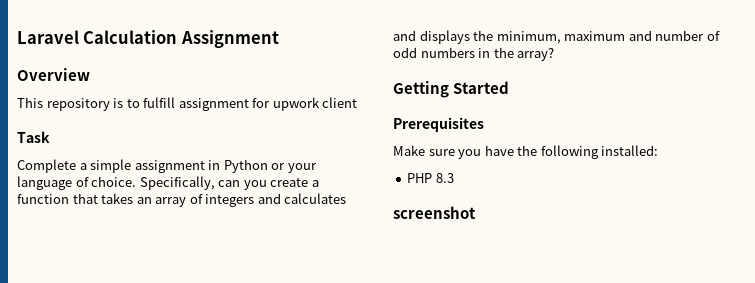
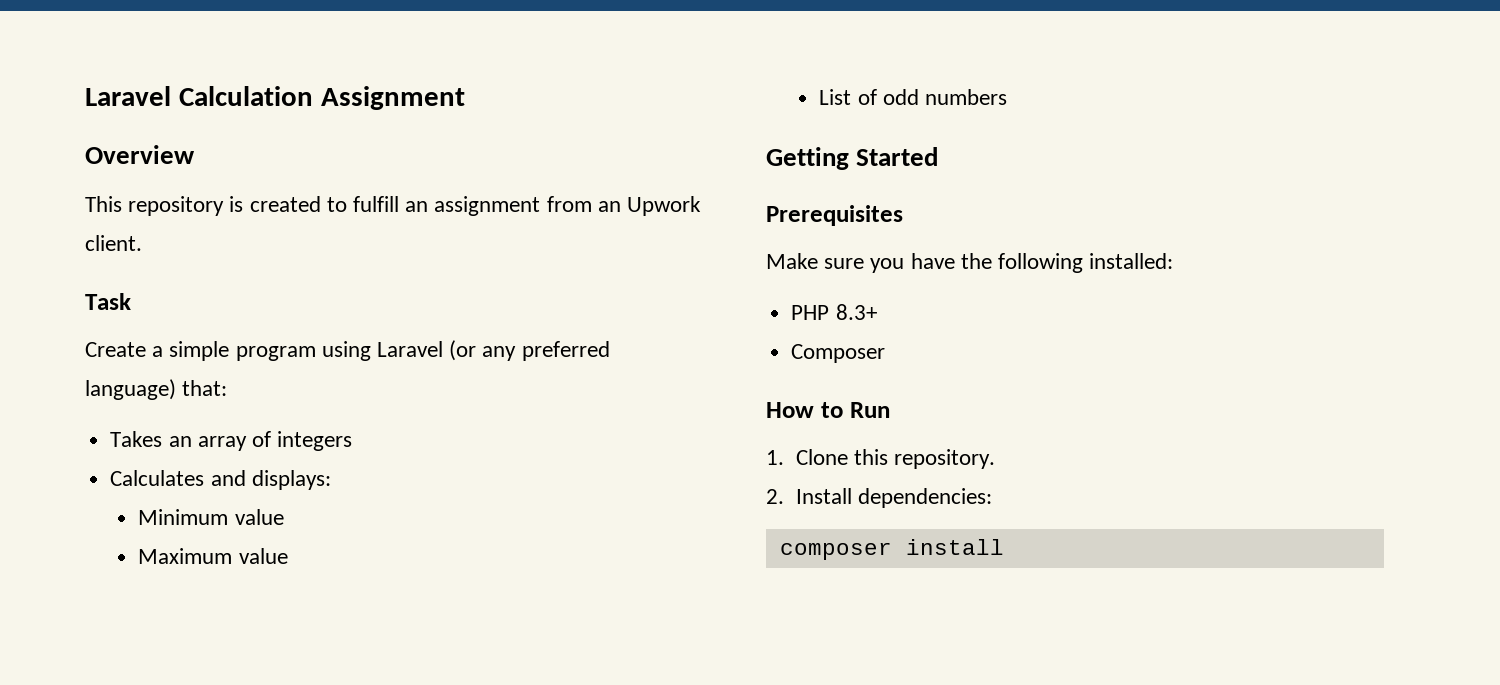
(124, 103) none -> [249,196,321,212] created
[178,97,358,111] assignment for upwork client -> [405,196,702,216] [85,235,142,251] an assignment from an Upwork client.
[17,159,76,173] Complete -> [85,342,146,357] Create
[134,159,317,173] [17,176,319,190] [17,193,347,207] [393,30,705,44] assignment in Python or your language of choice. Specifically, can you create a function that takes an array of integers and calculates and displays the minimum, maximum and number -> [235,340,610,361] [85,379,228,400] [110,431,353,451] [110,470,331,490] [138,509,284,525] [138,548,288,564] [819,89,852,105] program using Laravel (or any preferred language) that: // Takes an array of integers // Calculates and displays: // Minimum value // Maximum value // List
[478,47,555,61] in the array? -> (1008, 97) none
[435,173,454,183] [393,206,476,219] 8.3 // screenshot -> [835,304,877,320] [791,344,886,363] [766,402,890,418] [766,449,995,469] [766,488,992,508] [779,539,1004,560] 8.3+ // Composer // How to Run // 1. Clone this repository. // 2. Install dependencies: // composer install

